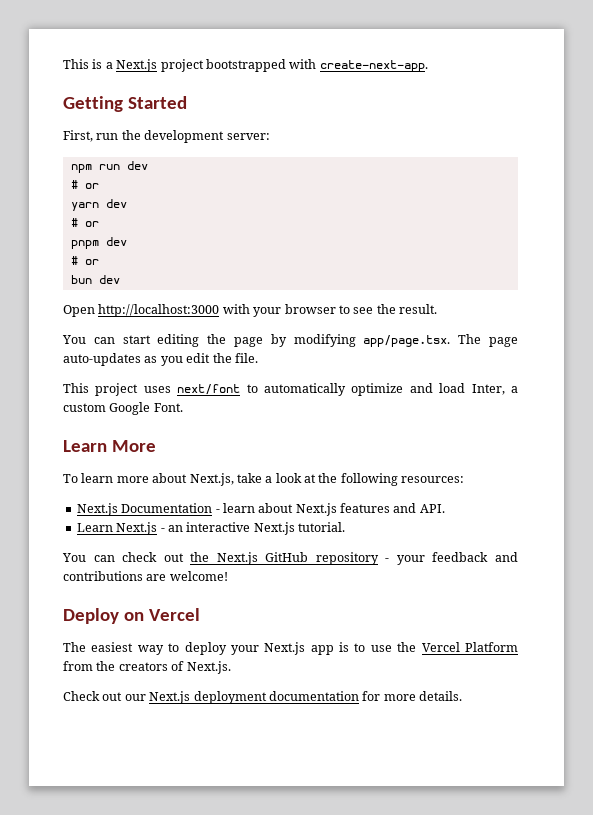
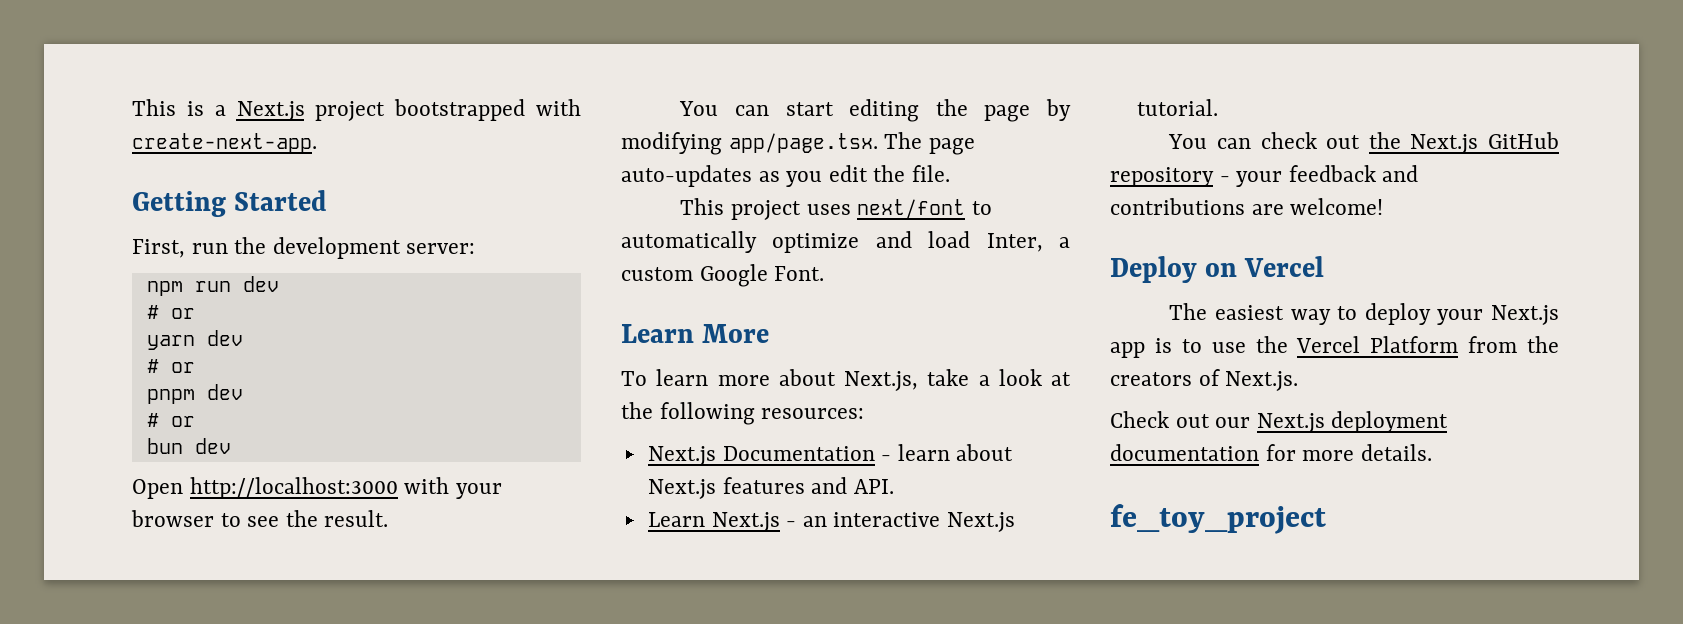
(462, 696) none -> [1110,504,1326,534] // fe_toy_project

